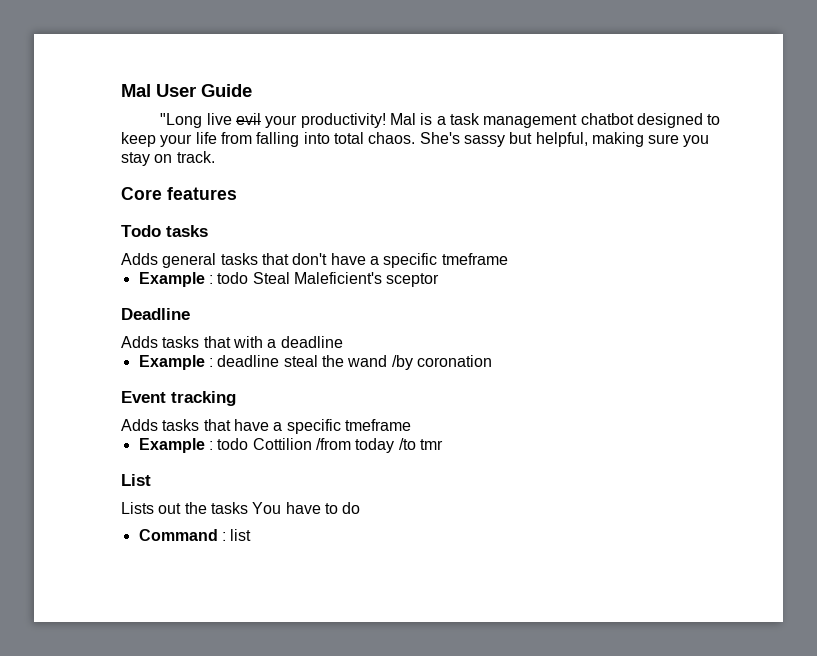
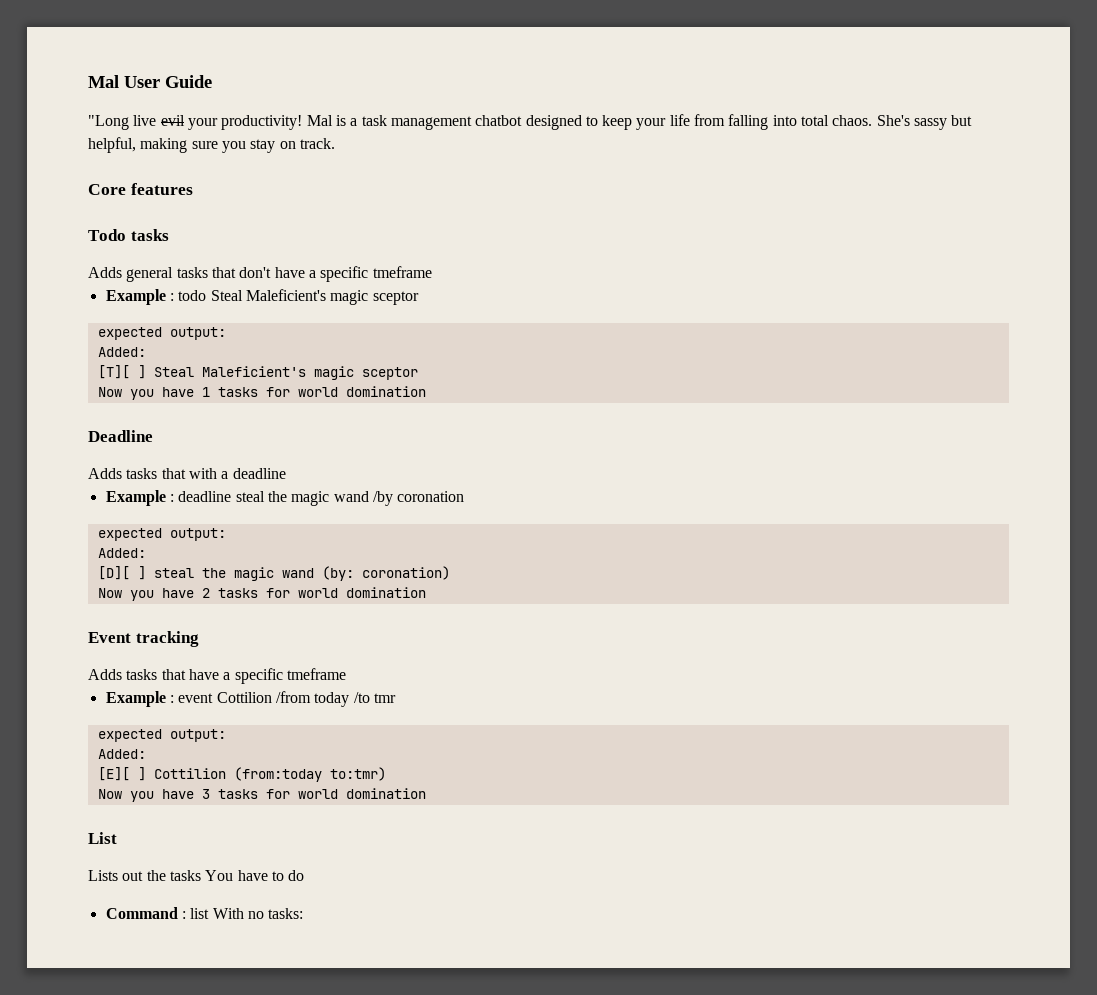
[386,273,440,287] sceptor -> [330,290,419,305] [97,327,226,340] [97,347,146,357] [97,365,418,380] [97,386,426,400] magic sceptor // expected output: // Added: // [T][ ] Steal Maleficient's magic sceptor // Now you have 1 tasks for world domination
(344, 361) none -> [291,491,330,506] magic
(492, 361) none -> [97,528,226,541] [97,548,146,558] [97,566,450,581] [97,587,426,601] // expected output: // Added: // [D][ ] steal the magic wand (by: coronation) // Now you have 2 tasks for world domination
[217,438,249,450] todo -> [178,693,214,703] event
(443, 444) none -> [97,729,226,742] [97,749,146,759] [97,767,386,782] [97,788,426,802] // expected output: // Added: // [E][ ] Cottilion (from:today to:tmr) // Now you have 3 tasks for world domination
(252, 535) none -> [212,908,304,919] With no tasks:

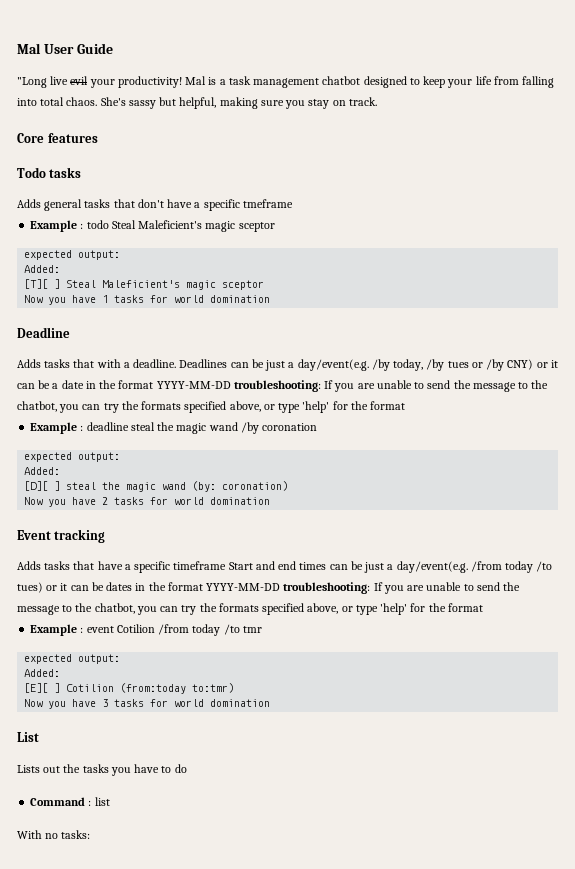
[232,468,286,479] deadline -> [133,359,558,371] [17,380,549,392] [17,401,406,413] deadline. Deadlines can be just a day/event(e.g. /by today, /by tues or /by CNY) or it can be a date in the format YYYY-MM-DD troubleshooting: If you are unable to send the message to the chatbot, you can try the formats specified above, or type 'help' for the format
[286,668,346,680] tmeframe -> [173,561,553,573] [17,582,521,594] [17,603,483,615] timeframe Start and end times can be just a day/event(e.g. /from today /to tues) or it can be dates in the format YYYY-MM-DD troubleshooting: If you are unable to send the message to the chatbot, you can try the formats specified above, or type 'help' for the format
[216,692,272,703] Cottilion -> [116,624,155,633] Cotilion
[153,768,226,779] Cottilion -> [66,684,115,692] Cotilion
[205,870,234,881] You -> [110,767,131,776] you
(210, 913) none -> (110, 801) //

